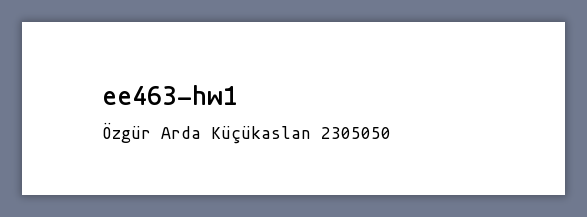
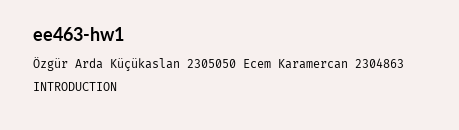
(391, 133) none -> [243,58,404,69] [33,82,117,91] Ecem Karamercan 2304863 // INTRODUCTION

